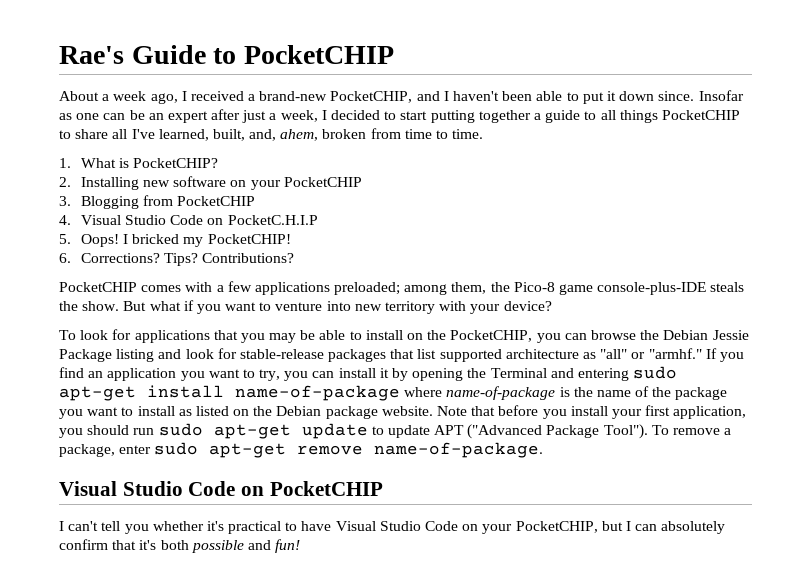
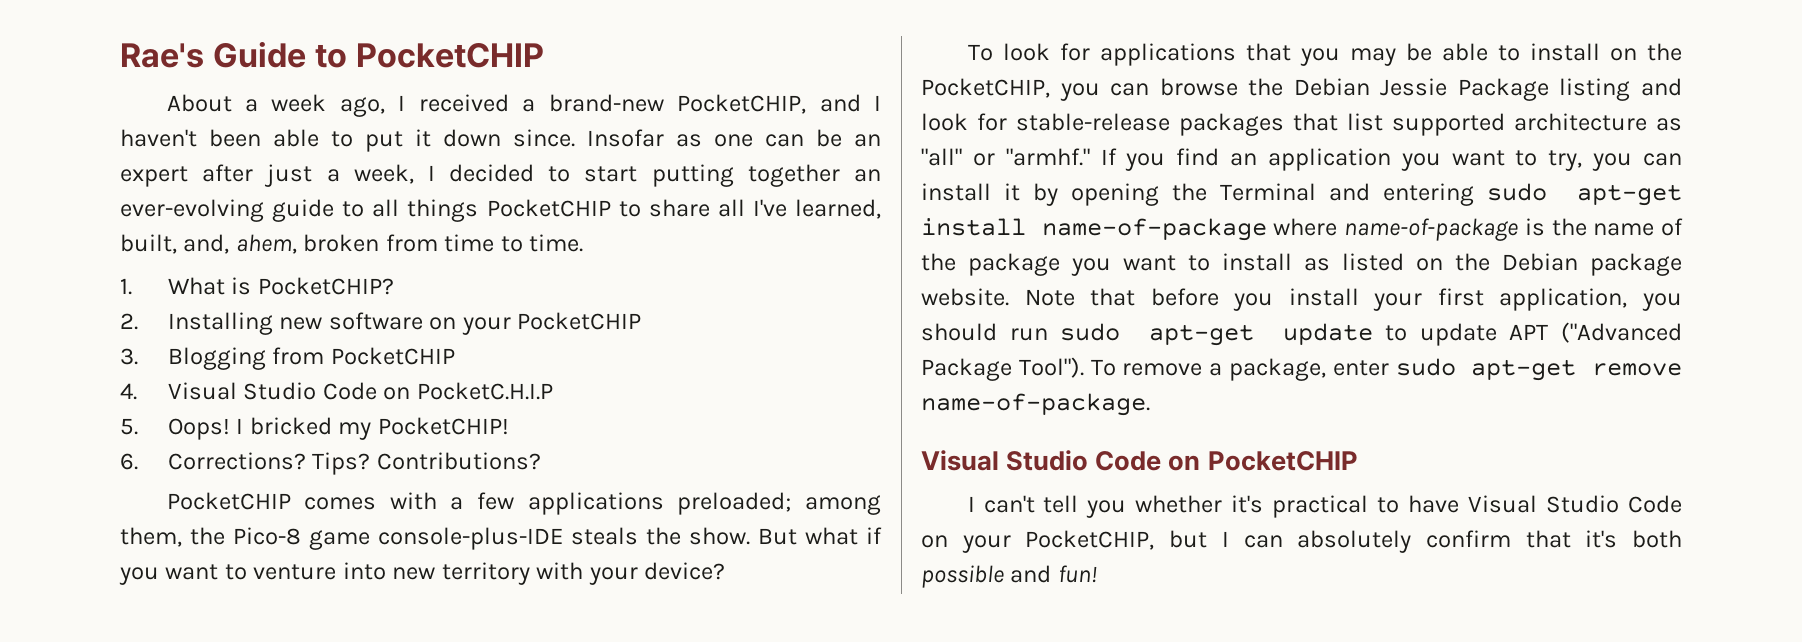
[533,113,541,120] a -> [853,169,881,182] [120,199,264,222] an ever-evolving

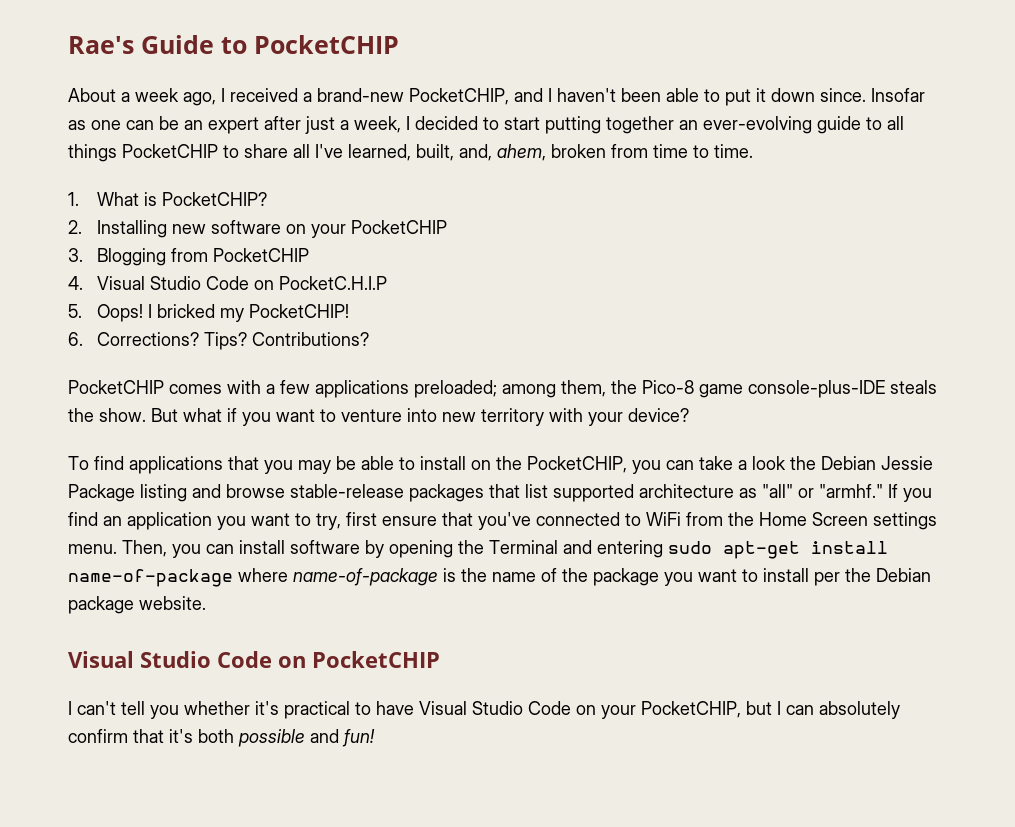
[1002,43,1090,61] look for -> [94,456,124,470] find
[1159,78,1238,96] browse -> [699,456,786,470] take a look
[921,113,1007,131] look for -> [226,484,285,498] browse
(1583, 160) none -> [346,512,937,530] [68,540,167,557] first ensure that you've connected to WiFi from the Home Screen settings menu. Then,
[1003,183,1020,201] it -> [290,540,360,554] software
[1304,253,1443,271] as listed on -> [814,572,840,586] per
[1024,288,1682,311] [921,322,1682,346] [921,357,1682,381] [921,393,1150,416] Note that before you install your first application, you should run sudo apt-get update to update APT ("Advanced Package Tool"). To remove a package, enter sudo apt-get remove name-of-package. -> (206, 603) none

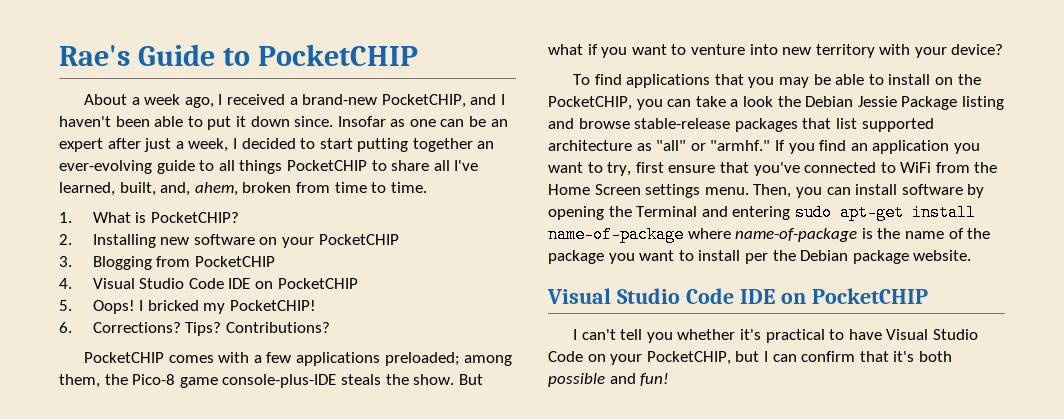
[254,276,388,290] on PocketC.H.I.P -> [228,278,358,289] IDE on PocketCHIP
(272, 659) none -> [739,289,775,304] IDE
[819,701,900,719] absolutely -> (797, 358) none

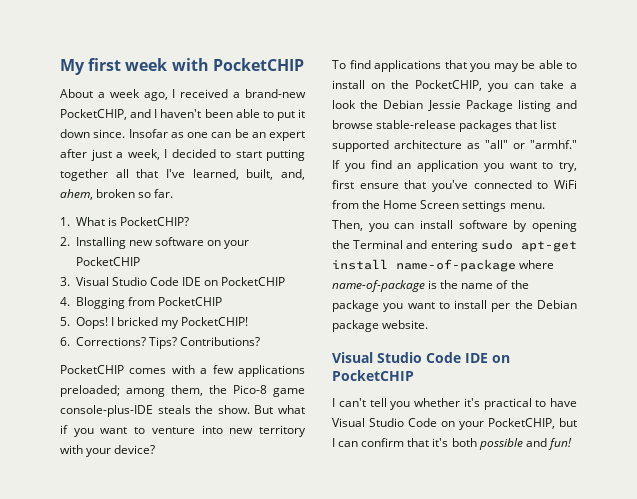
[59,44,250,66] Rae's Guide to -> [60,58,209,75] My first week with
[477,141,495,149] [59,160,450,174] an ever-evolving guide to all things PocketCHIP to share all -> [115,169,159,178] all that
[295,182,427,193] from time to time. -> [138,189,174,198] so far.
[92,256,275,270] [59,278,358,289] Blogging from PocketCHIP // 4. Visual Studio Code IDE on PocketCHIP -> [75,277,286,286] [60,297,222,309] Visual Studio Code IDE on PocketCHIP // 4. Blogging from PocketCHIP

